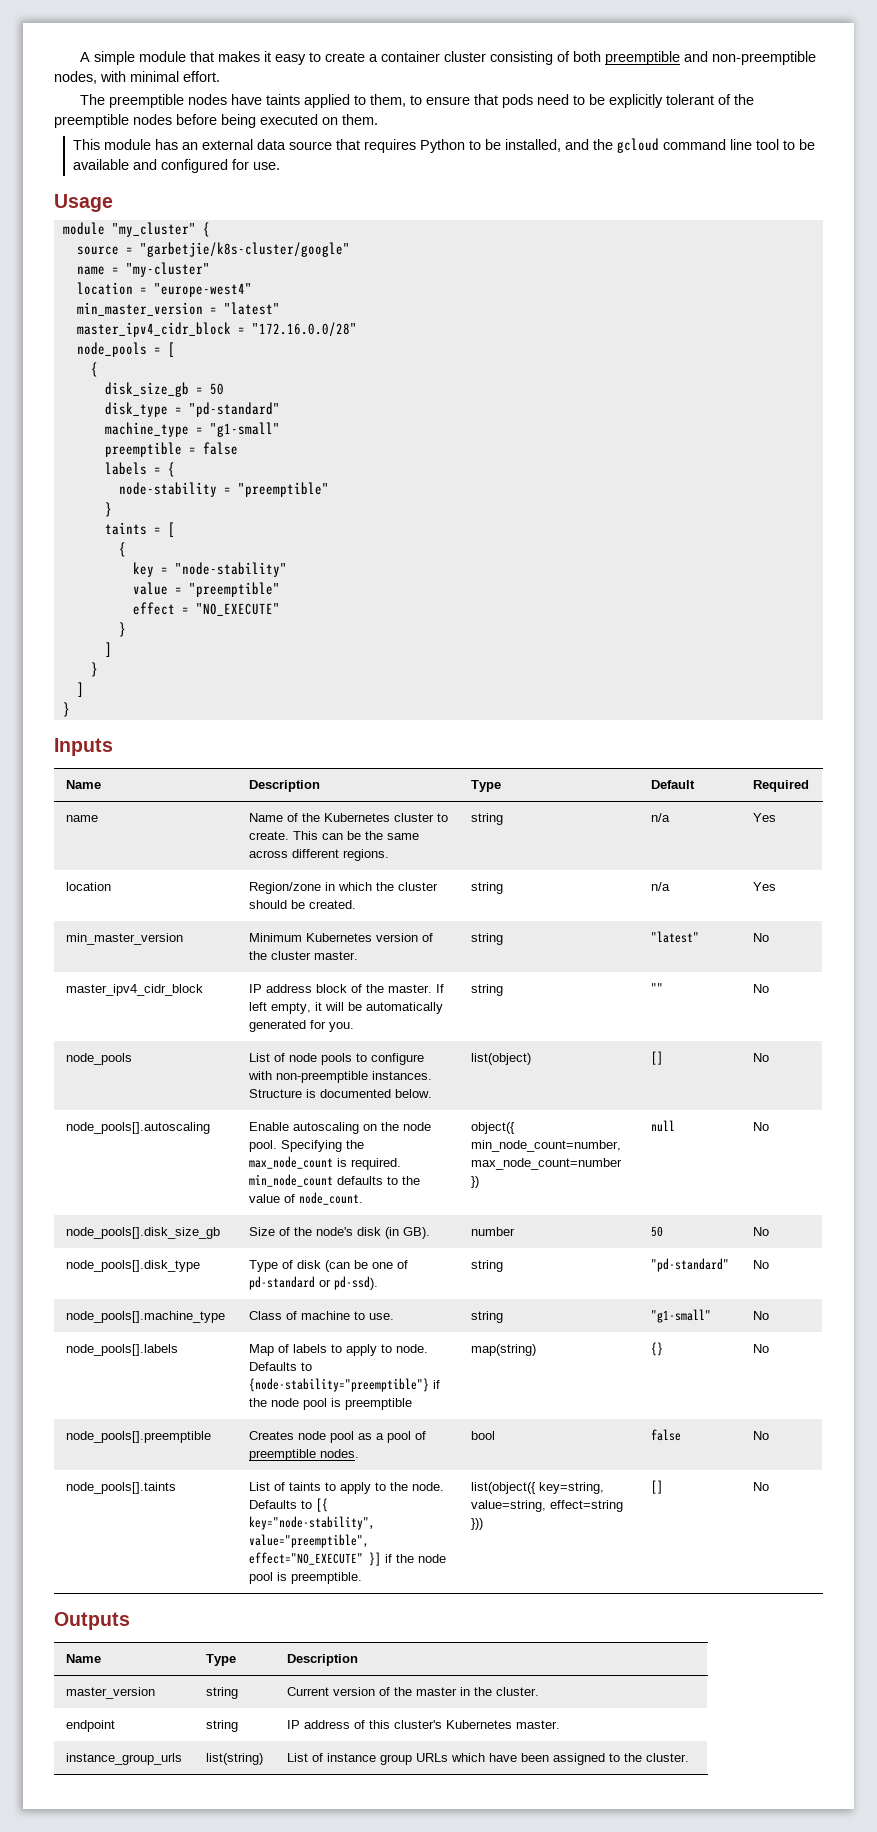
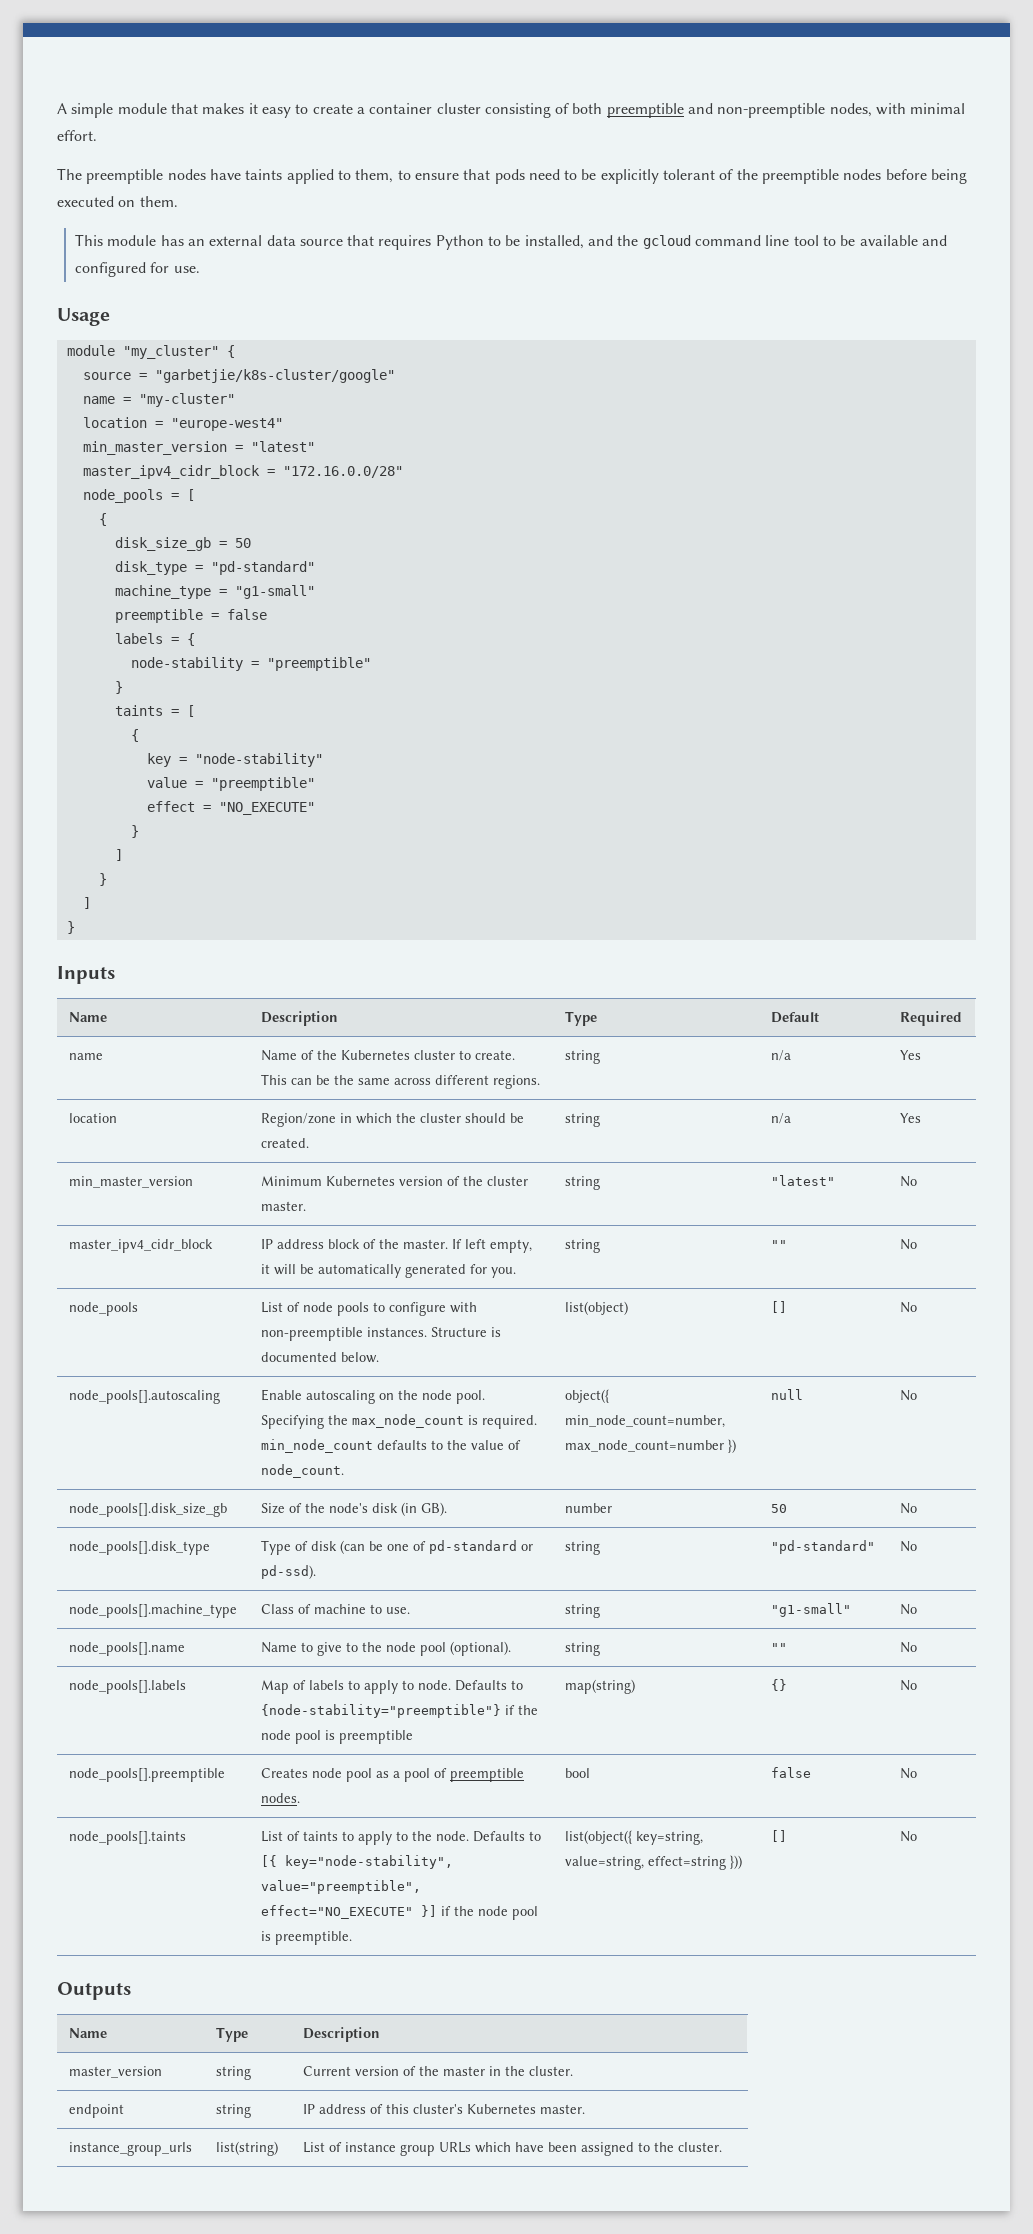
(769, 1315) none -> [68,1642,185,1656] [260,1641,511,1656] [564,1642,600,1656] [770,1643,787,1652] [899,1642,917,1653] // node_pools[].name | Name to give to the node pool (optional). | string | "" | No

